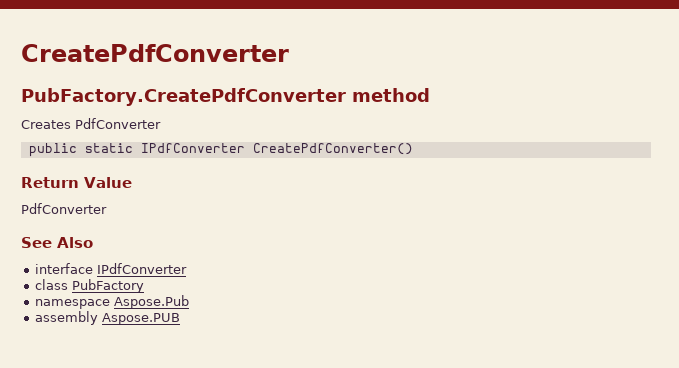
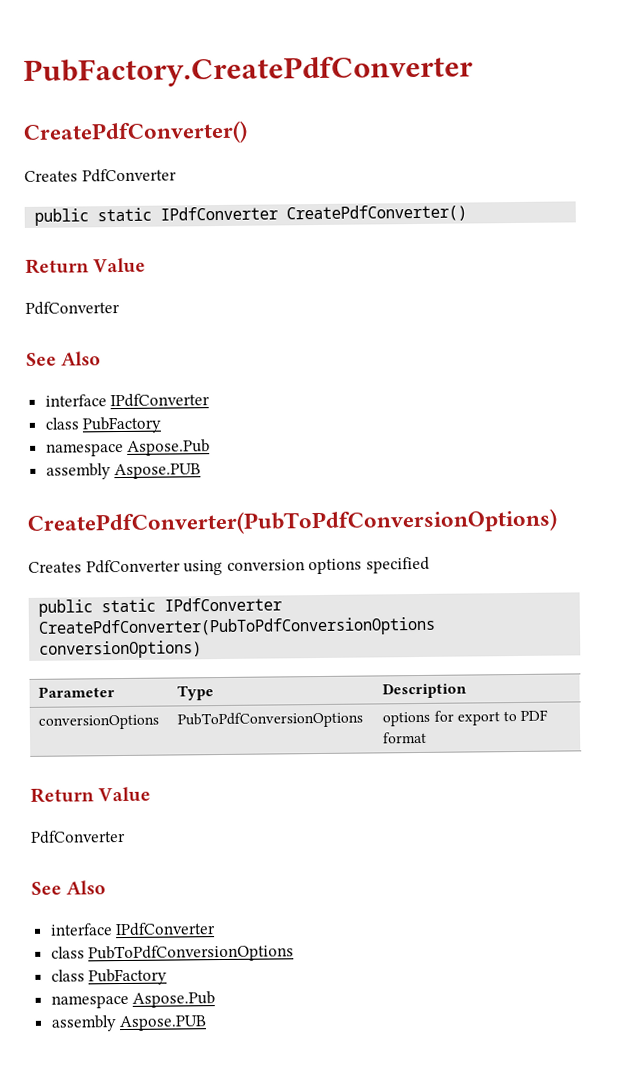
[21,44,289,62] [21,88,430,106] CreatePdfConverter // PubFactory.CreatePdfConverter method -> [23,55,473,88] [23,120,248,145] PubFactory.CreatePdfConverter // CreatePdfConverter()
(181, 319) none -> [27,508,557,536] [28,556,430,576] [38,597,283,617] [38,616,437,638] [39,640,203,659] [38,686,116,698] [177,685,215,701] [382,683,468,699] [38,714,160,730] [177,711,364,729] [382,709,549,727] [383,731,428,744] [30,786,152,803] [30,829,126,844] [31,880,107,895] [49,922,217,937] [50,944,295,963] [50,968,168,986] [50,991,216,1009] [50,1015,208,1032] // CreatePdfConverter(PubToPdfConversionOptions) // Creates PdfConverter using conversion options specified // public static IPdfConverter CreatePdfConverter(PubToPdfConversionOptions conversionOptions) // Parameter | Type | Description // conversionOptions | PubToPdfConversionOptions | options for export to PDF format // Return Value // PdfConverter // See Also // interface IPdfConverter // class PubToPdfConversionOptions // class PubFactory // namespace Aspose.Pub // assembly Aspose.PUB

